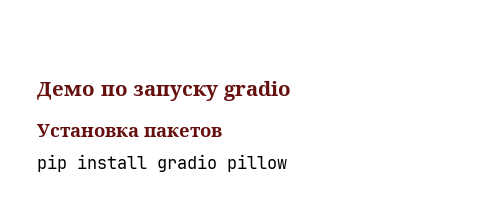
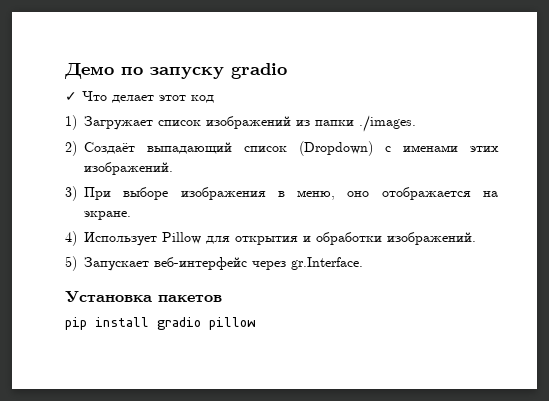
(291, 91) none -> [65,91,214,103] [65,115,417,132] [65,141,500,156] [84,162,174,175] [65,186,498,201] [84,211,132,220] [65,231,477,246] [65,256,364,271] // ✓ Что делает этот код // 1) Загружает список изображений из папки ./images. // 2) Создаёт выпадающий список (Dropdown) с именами этих изображений. // 3) При выборе изображения в меню, оно отображается на экране. // 4) Использует Pillow для открытия и обработки изображений. // 5) Запускает веб-интерфейс через gr.Interface.

